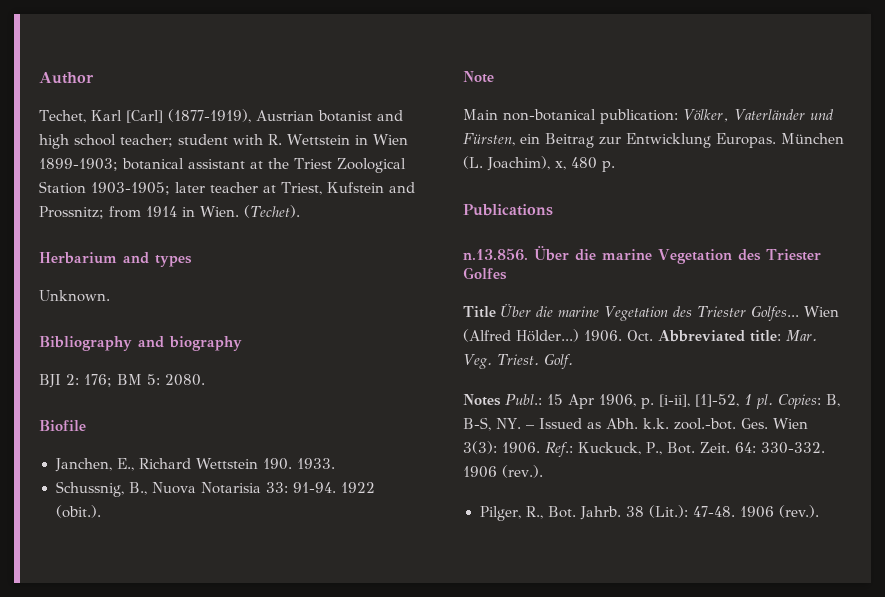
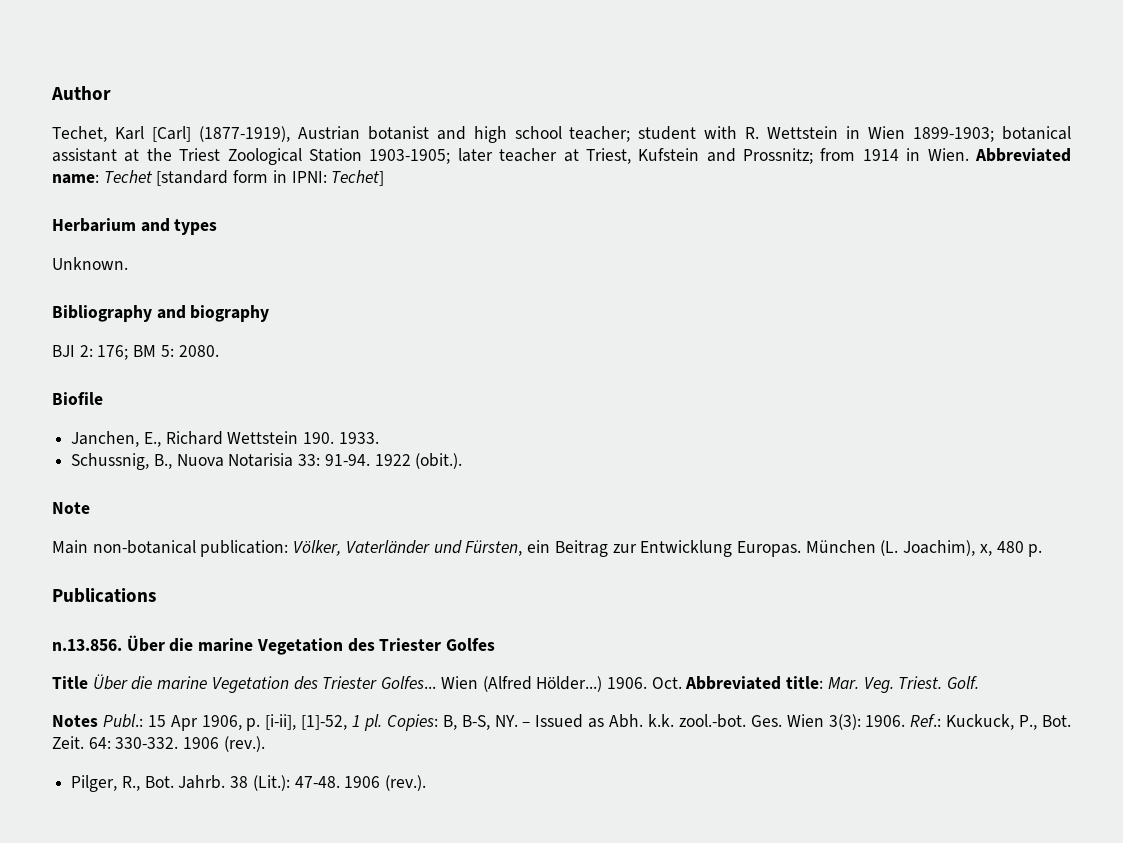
[244,205,300,218] (Techet). -> [975,148,1072,162] [52,170,385,186] Abbreviated name: Techet [standard form in IPNI: Techet]

